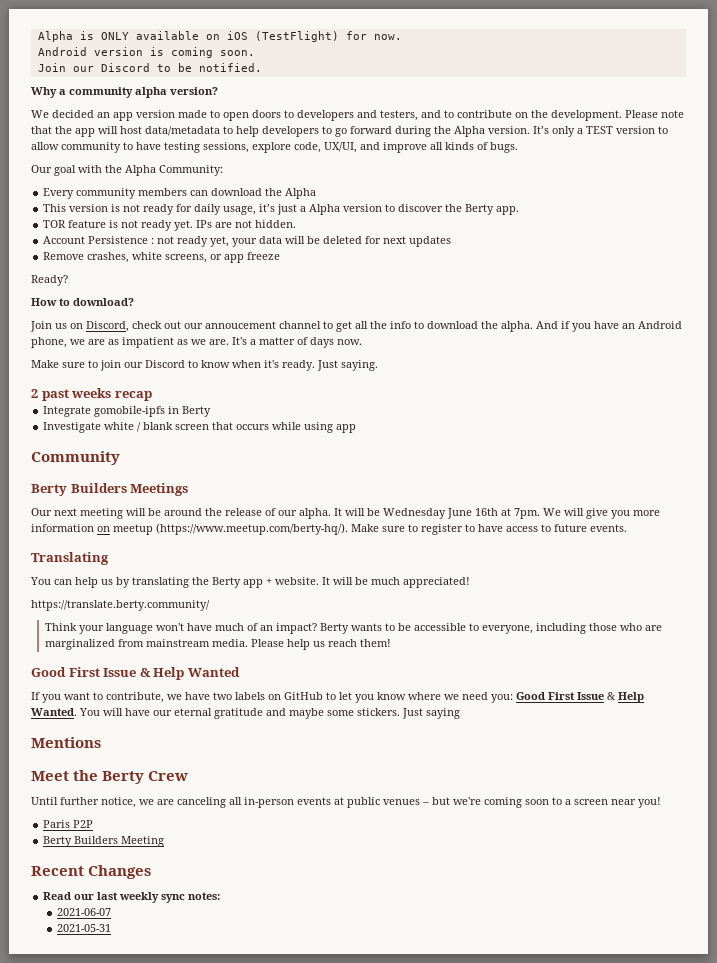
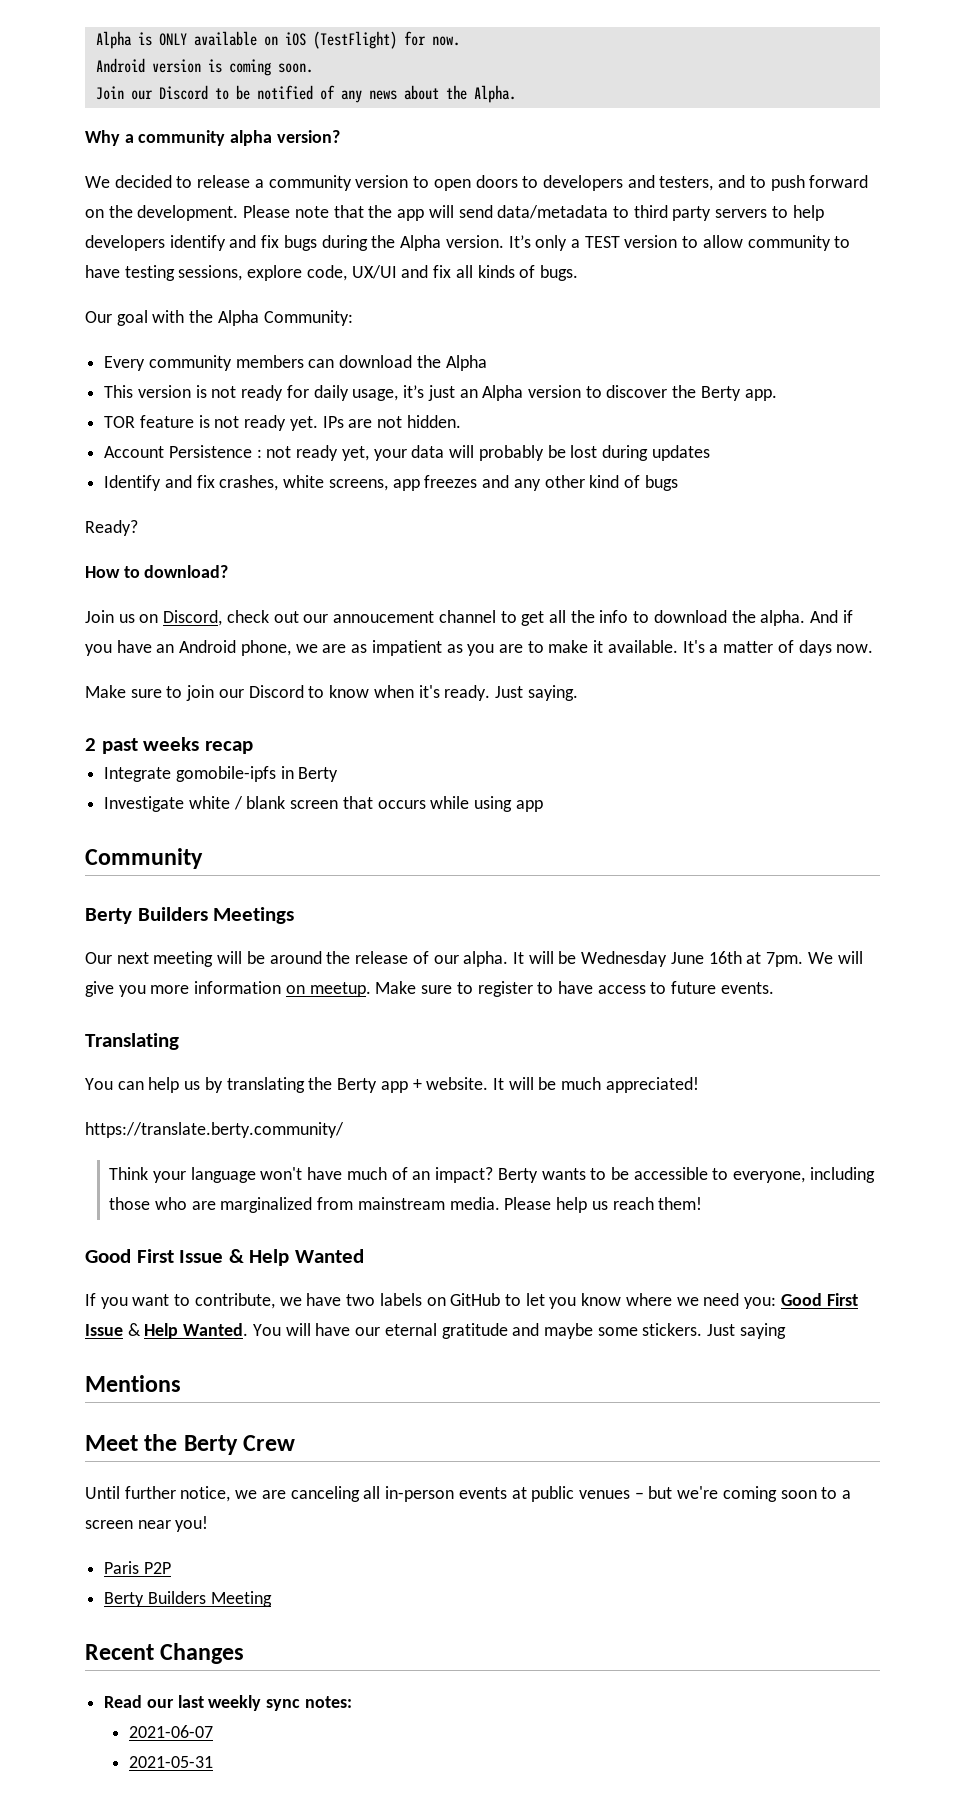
[198,63,262,72] notified. -> [256,85,516,103] notified of any news about the Alpha.
[97,110,207,121] an app version made -> [176,175,409,191] to release a community version
[457,110,512,118] contribute -> [770,175,869,191] push forward
[120,126,142,134] host -> [458,205,493,218] send
[236,126,392,137] help developers to go forward -> [633,205,824,221] [85,235,317,251] third party servers to help developers identify and fix bugs
[324,142,427,153] UX/UI, and improve -> [351,265,452,279] UX/UI and fix
[300,206,307,212] a -> [459,389,478,398] an
[307,236,452,247] [43,252,281,263] be deleted for next updates // Remove crashes, white screens, or app freeze -> [478,445,710,461] [104,475,678,491] probably be lost during updates // Identify and fix crashes, white screens, app freezes and any other kind of bugs
[191,339,229,345] we are. -> [467,640,678,656] you are to make it available.
[113,523,348,535] meetup (https://www.meetup.com/berty-hq/). -> [309,982,371,997] meetup.

